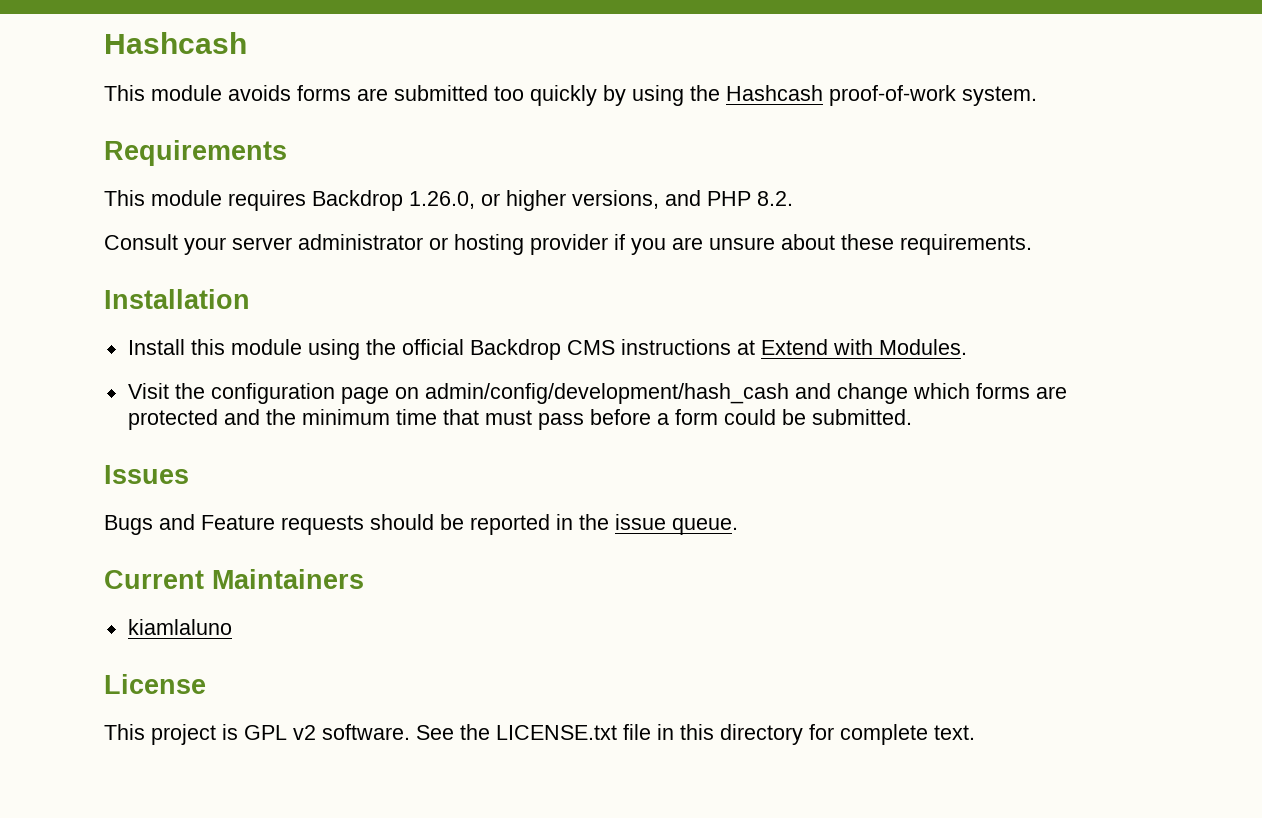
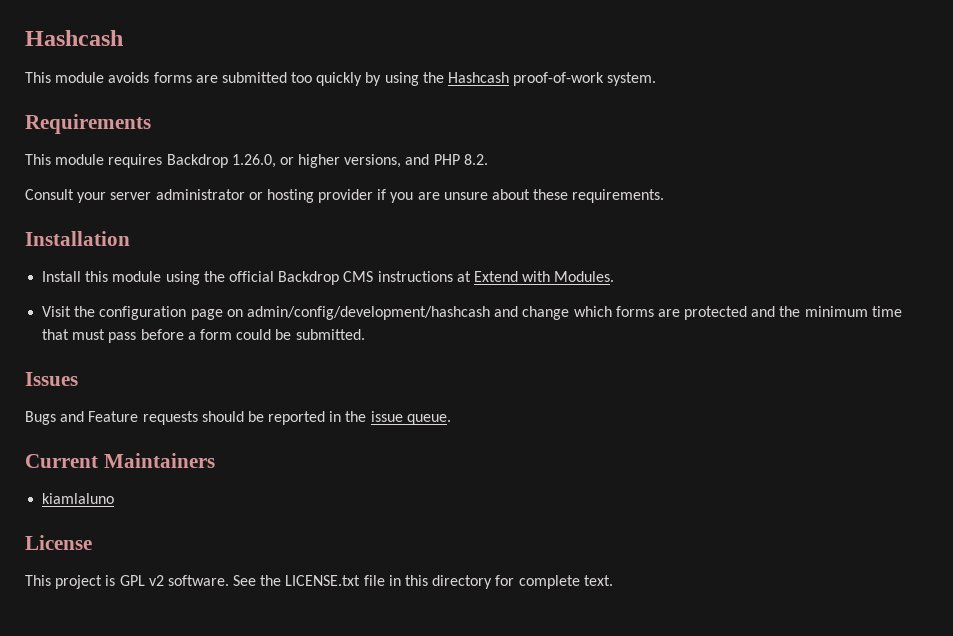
[424,383,789,404] admin/config/development/hash_cash -> [246,306,490,320] admin/config/development/hashcash

